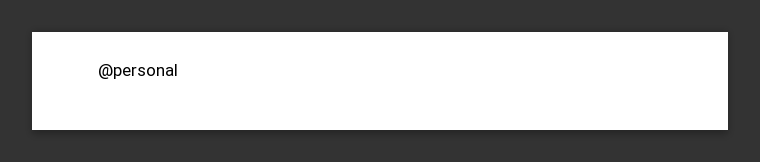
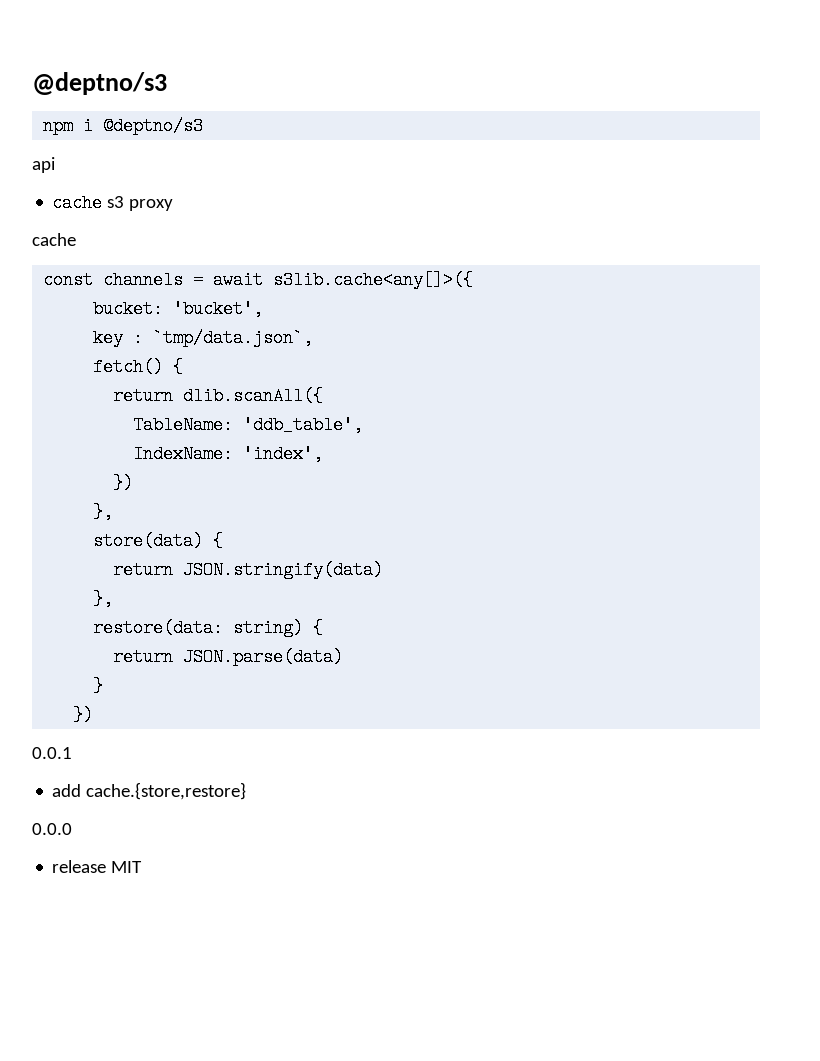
[98,64,178,79] @personal -> [32,72,167,95] [43,117,204,135] [32,157,55,173] [52,194,174,212] [32,233,76,246] [43,271,474,289] [93,300,264,318] [93,329,314,347] [93,358,184,376] [113,387,324,405] [133,416,364,434] [133,445,324,463] [113,474,134,492] [93,503,114,521] [93,532,224,550] [113,561,384,579] [93,590,114,608] [93,619,324,637] [113,648,344,666] [93,677,104,695] [73,706,94,724] [32,747,72,759] [52,782,247,800] [32,823,72,835] [52,860,143,873] @deptno/s3 // npm i @deptno/s3 // api // cache s3 proxy // cache // const channels = await s3lib.cache<any[]>({ // bucket: 'bucket', // key : `tmp/data.json`, // fetch() { // return dlib.scanAll({ // TableName: 'ddb_table', // IndexName: 'index', // }) // }, // store(data) { // return JSON.stringify(data) // }, // restore(data: string) { // return JSON.parse(data) // } // }) // 0.0.1 // add cache.{store,restore} // 0.0.0 // release MIT

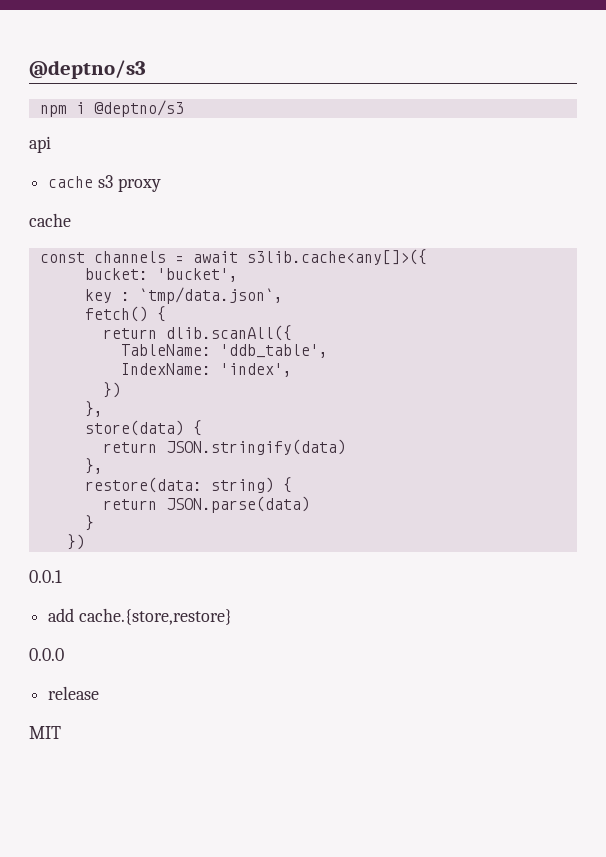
(107, 866) none -> (100, 693) //

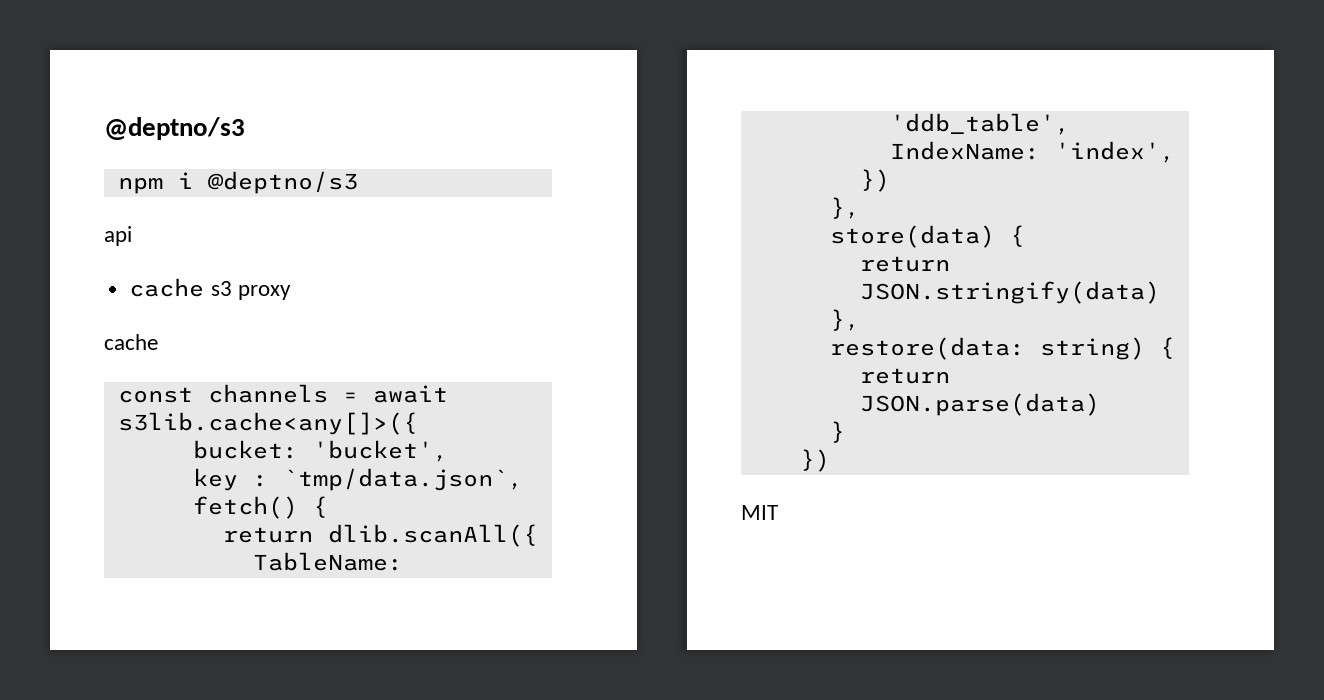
[29,570,62,583] [48,608,232,625] [29,648,64,661] [48,686,100,700] // 0.0.1 // add cache.{store,restore} // 0.0.0 // release -> (830, 460) none

